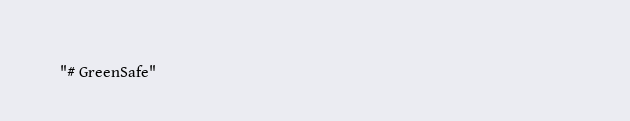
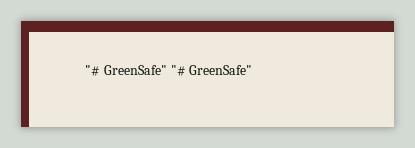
[60,65,157,77] "# GreenSafe" -> [85,65,253,76] "# GreenSafe" "# GreenSafe"

